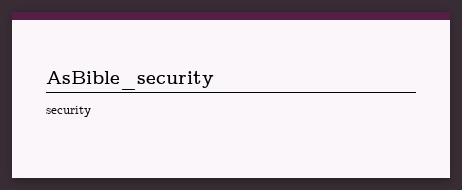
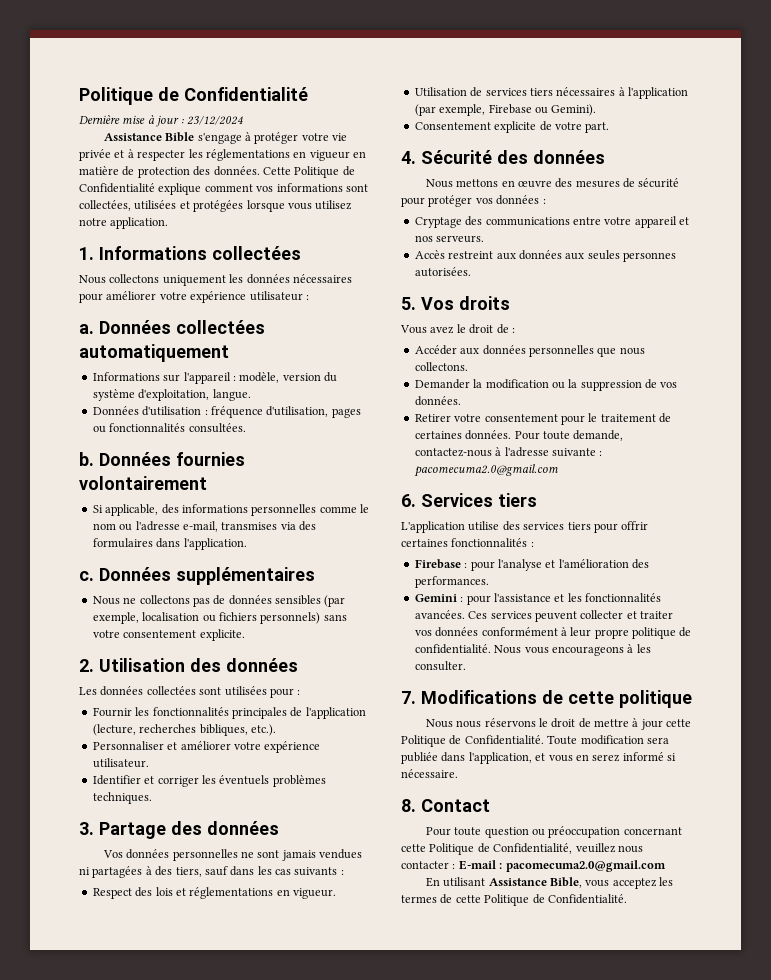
[46,71,214,90] [46,106,91,117] AsBible_security // security -> [79,87,308,105] [79,115,243,127] [103,132,348,144] [79,149,366,161] [79,166,355,178] [79,183,368,195] [79,200,353,212] [79,217,169,229] [79,246,301,260] [79,274,352,286] [79,291,309,303] [79,320,265,334] [79,344,229,362] [92,372,337,384] [92,389,251,401] [92,406,361,418] [92,423,246,433] [79,452,245,466] [79,476,207,490] [92,504,369,516] [92,521,316,532] [92,538,247,550] [79,567,315,585] [92,595,346,607] [92,612,347,624] [92,629,245,641] [79,658,298,672] [79,686,301,698] [92,707,366,719] [92,724,276,736] [92,741,321,753] [92,758,149,768] [92,775,326,787] [92,792,152,804] [79,821,279,839] [102,849,363,861] [79,866,344,878] [92,887,336,899] [414,87,688,99] [414,104,597,116] [414,121,610,133] [401,150,605,164] [425,178,680,188] [401,195,546,207] [414,216,689,228] [414,235,485,243] [414,250,676,262] [414,267,471,277] [401,296,510,310] [400,324,515,334] [414,345,645,357] [414,362,468,371] [414,379,678,391] [414,396,461,406] [414,413,671,425] [414,430,624,441] [414,447,603,457] [413,464,558,477] [401,493,537,507] [401,521,649,533] [401,538,534,547] [414,559,649,571] [414,576,489,588] [414,593,661,605] [414,610,673,622] [414,627,692,639] [414,644,651,656] [414,661,466,671] [401,690,692,708] [425,718,692,730] [401,735,669,747] [401,752,676,764] [401,769,458,778] [401,799,490,812] [425,826,682,838] [401,843,643,855] [401,860,666,872] [425,877,674,889] [401,894,627,906] Politique de Confidentialité // Dernière mise à jour : 23/12/2024 // Assistance Bible s'engage à protéger votre vie privée et à respecter les réglementations en vigueur en matière de protection des données. Cette Politique de Confidentialité explique comment vos informations sont collectées, utilisées et protégées lorsque vous utilisez notre application. // 1. Informations collectées // Nous collectons uniquement les données nécessaires pour améliorer votre expérience utilisateur : // a. Données collectées automatiquement // Informations sur l'appareil : modèle, version du système d'exploitation, langue. // Données d'utilisation : fréquence d'utilisation, pages ou fonctionnalités consultées. // b. Données fournies volontairement // Si applicable, des informations personnelles comme le nom ou l'adresse e-mail, transmises via des formulaires dans l'application. // c. Données supplémentaires // Nous ne collectons pas de données sensibles (par exemple, localisation ou fichiers personnels) sans votre consentement explicite. // 2. Utilisation des données // Les données collectées sont utilisées pour : // Fournir les fonctionnalités principales de l'application (lecture, recherches bibliques, etc.). // Personnaliser et améliorer votre expérience utilisateur. // Identifier et corriger les éventuels problèmes techniques. // 3. Partage des données // Vos données personnelles ne sont jamais vendues ni partagées à des tiers, sauf dans les cas suivants : // Respect des lois et réglementations en vigueur. // Utilisation de services tiers nécessaires à l'application (par exemple, Firebase ou Gemini). // Consentement explicite de votre part. // 4. Sécurité des données // Nous mettons en œuvre des mesures de sécurité pour protéger vos données : // Cryptage des communications entre votre appareil et nos serveurs. // Accès restreint aux données aux seules personnes autorisées. // 5. Vos droits // Vous avez le droit de : // Accéder aux données personnelles que nous collectons. // Demander la modification ou la suppression de vos données. // Retirer votre consentement pour le traitement de certaines données. Pour toute demande, contactez-nous à l'adresse suivante : pacomecuma2.0@gmail.com // 6. Services tiers // L'application utilise des services tiers pour offrir certaines fonctionnalités : // Firebase : pour l'analyse et l'amélioration des performances. // Gemini : pour l'assistance et les fonctionnalités avancées. Ces services peuvent collecter et traiter vos données conformément à leur propre politique de confidentialité. Nous vous encourageons à les consulter. // 7. Modifications de cette politique // Nous nous réservons le droit de mettre à jour cette Politique de Confidentialité. Toute modification sera publiée dans l'application, et vous en serez informé si nécessaire. // 8. Contact // Pour toute question ou préoccupation concernant cette Politique de Confidentialité, veuillez nous contacter : E-mail : pacomecuma2.0@gmail.com // En utilisant Assistance Bible, vous acceptez les termes de cette Politique de Confidentialité.

